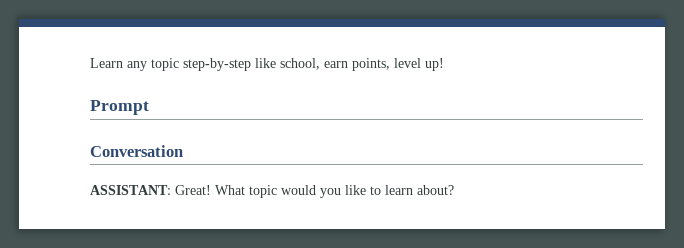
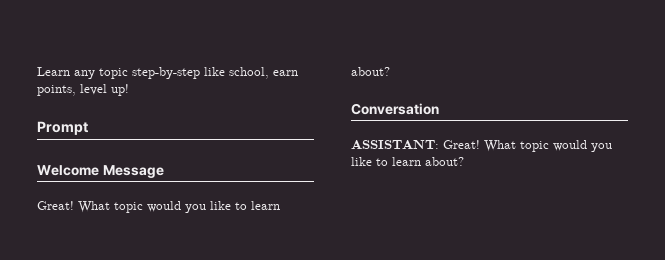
(149, 107) none -> [37,165,164,178] [37,201,280,213] [351,67,390,76] // Welcome Message // Great! What topic would you like to learn about?

